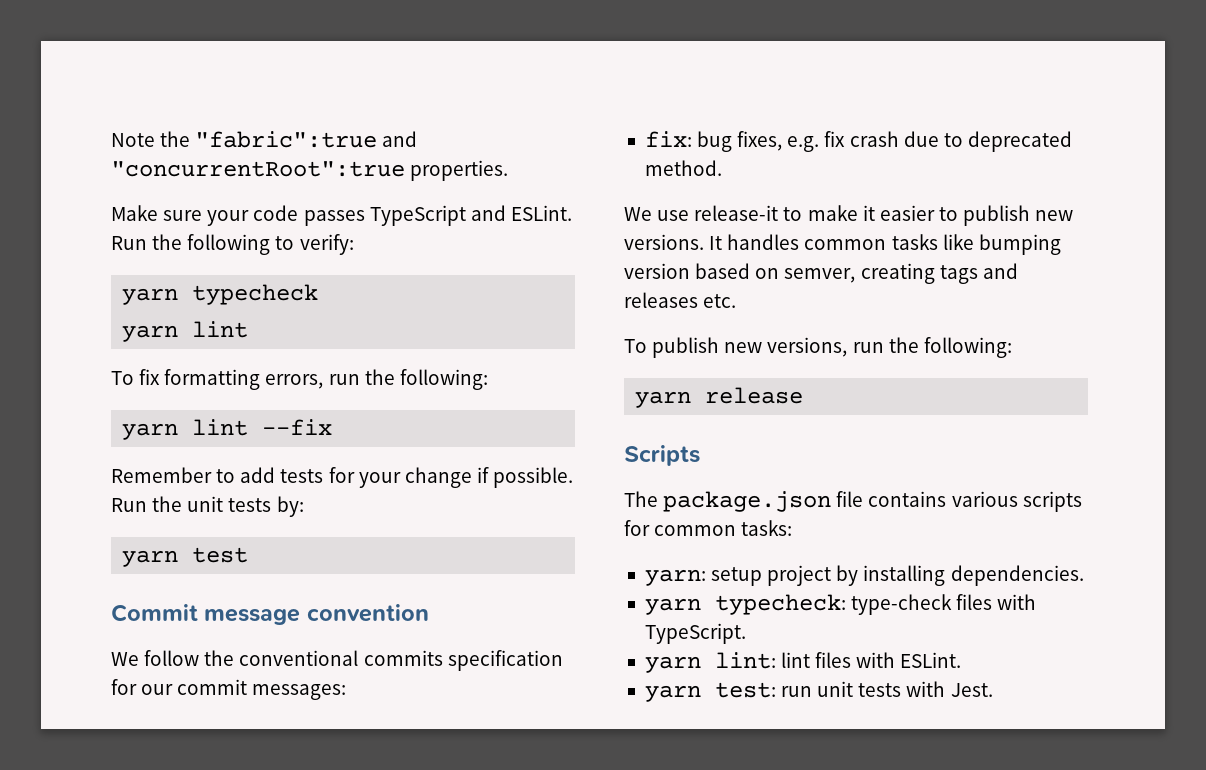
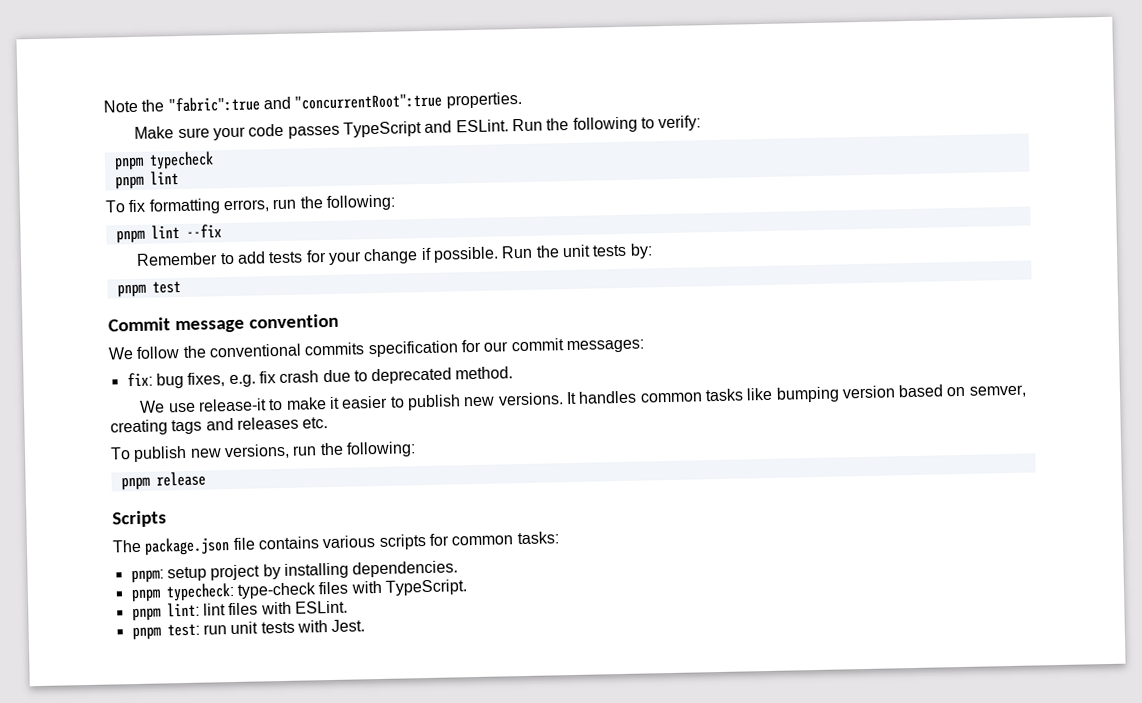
[122,288,179,305] yarn -> [113,156,144,171] pnpm
[122,325,179,342] yarn -> [114,175,144,190] pnpm
[122,423,179,440] yarn -> [115,229,145,244] pnpm
[122,550,179,567] yarn -> [116,283,146,298] pnpm
[635,391,692,408] yarn -> [120,476,150,491] pnpm
[644,569,706,586] yarn: -> [130,569,164,584] pnpm:
[644,598,701,615] yarn -> [130,588,161,603] pnpm
[644,656,701,673] yarn -> [131,607,161,622] pnpm
[644,685,701,702] yarn -> [131,626,161,641] pnpm

